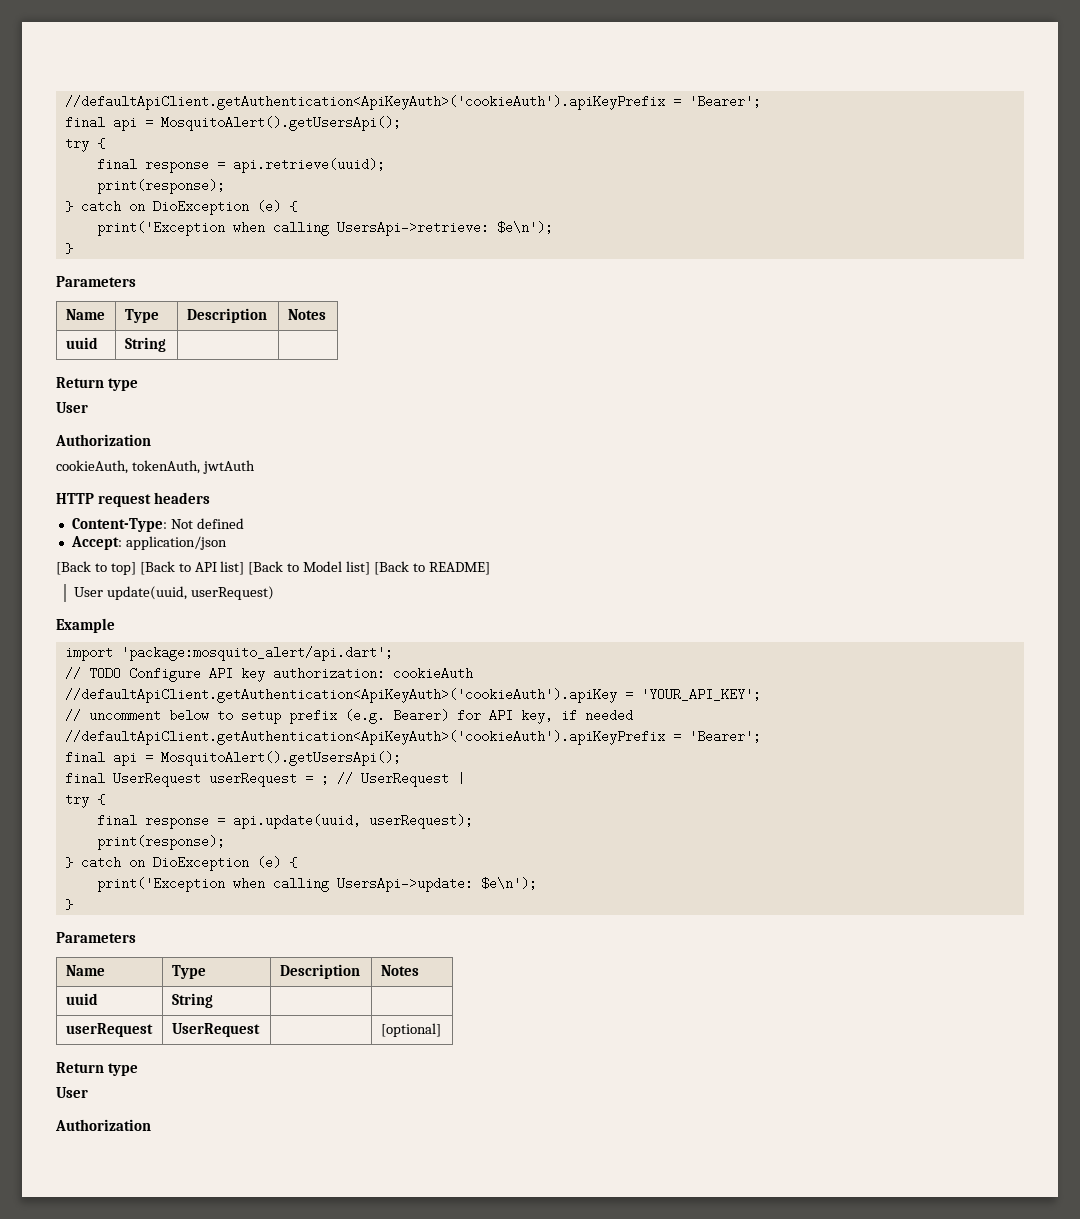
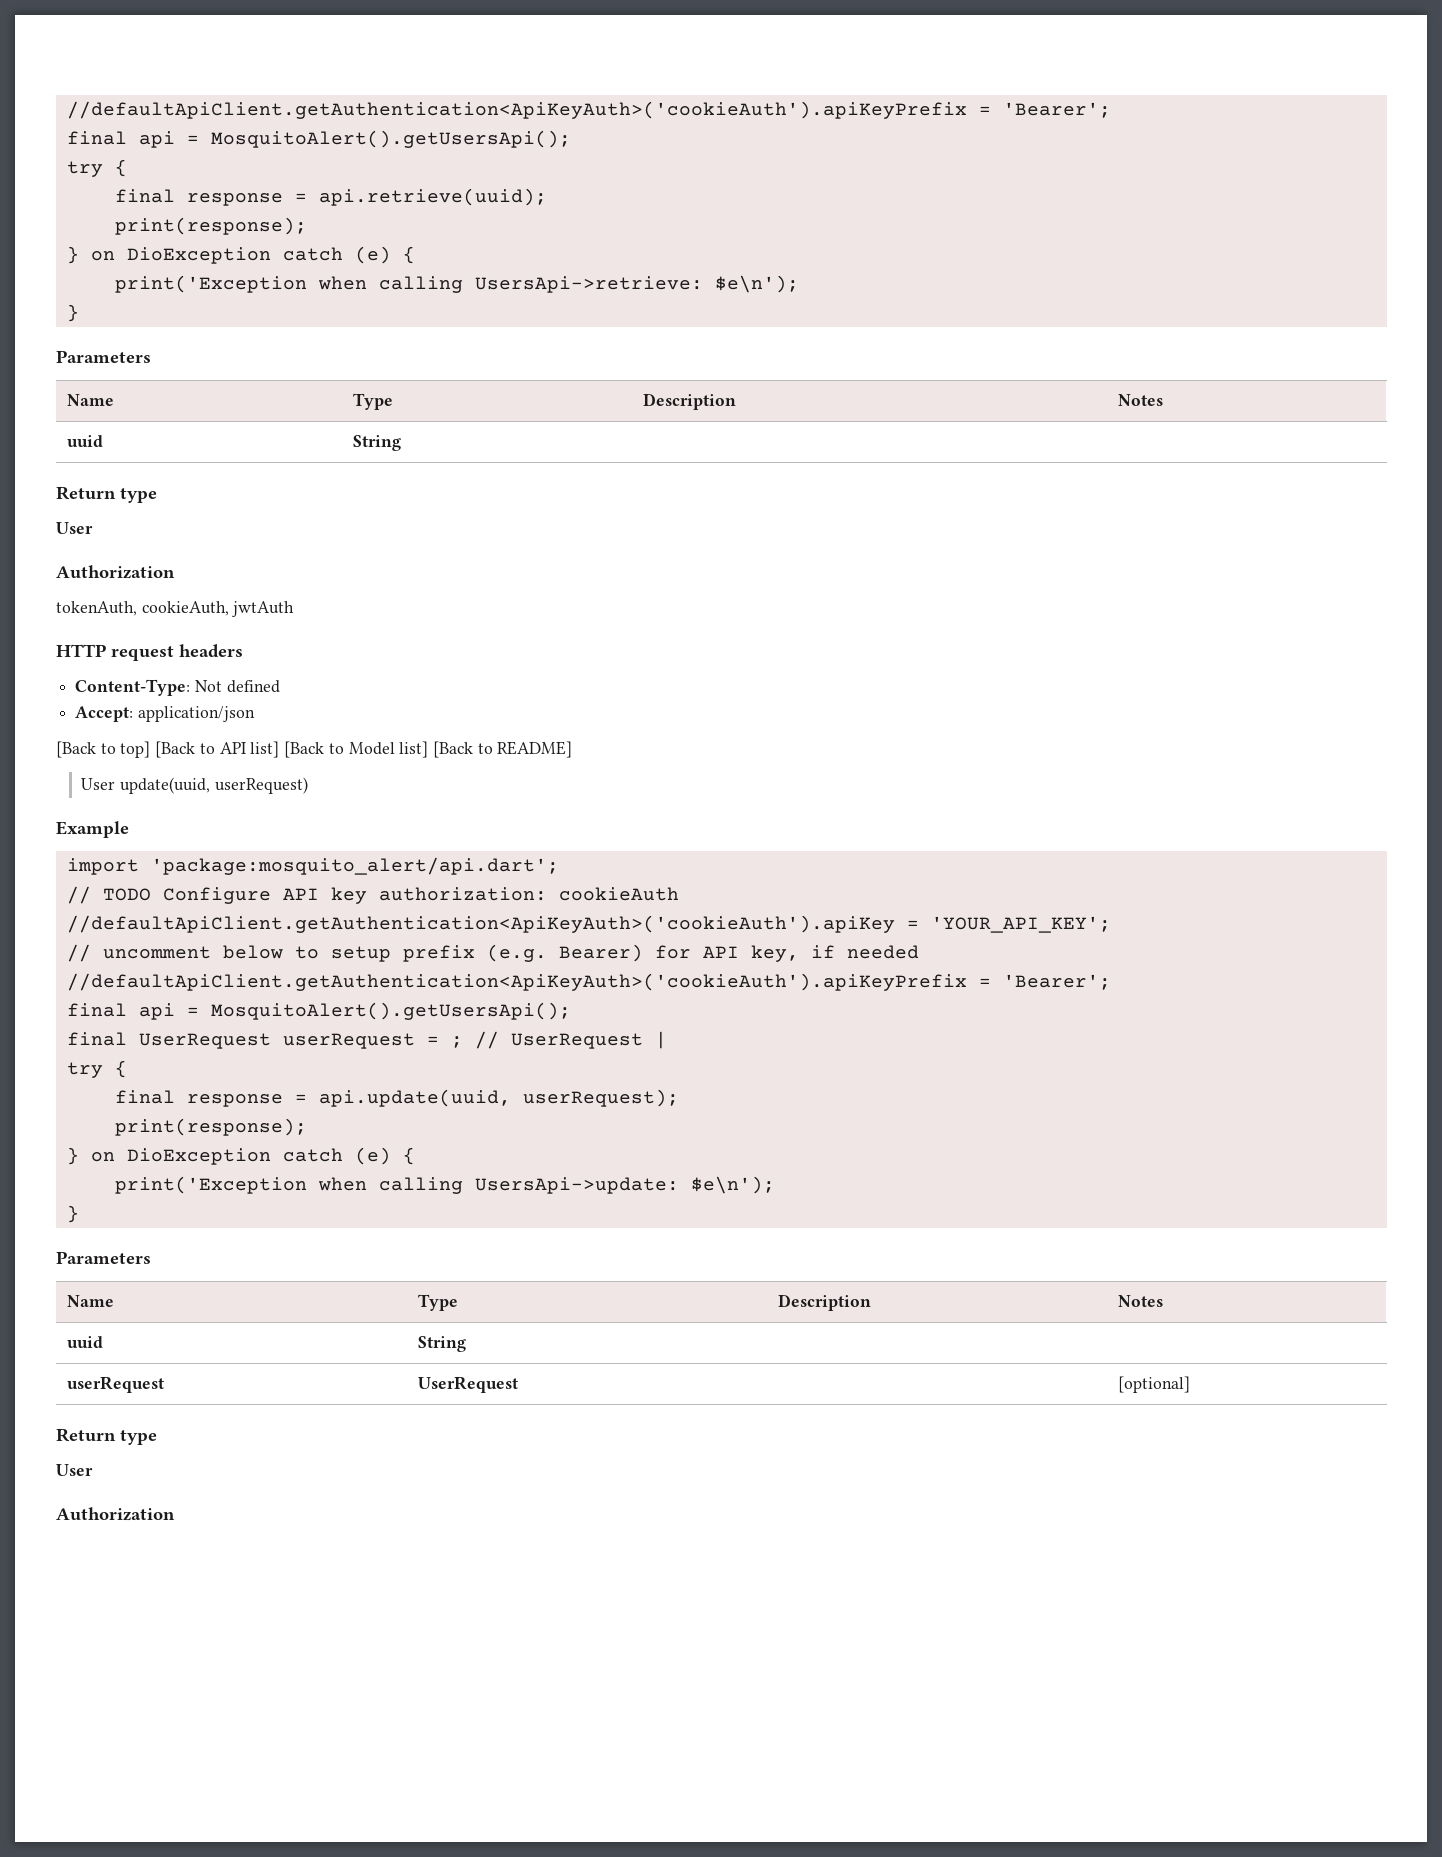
[80,200,249,215] catch on DioException -> [90,247,343,264] on DioException catch
[56,460,200,474] cookieAuth, tokenAuth, -> [56,601,229,616] tokenAuth, cookieAuth,
[80,856,249,871] catch on DioException -> [90,1148,343,1165] on DioException catch

